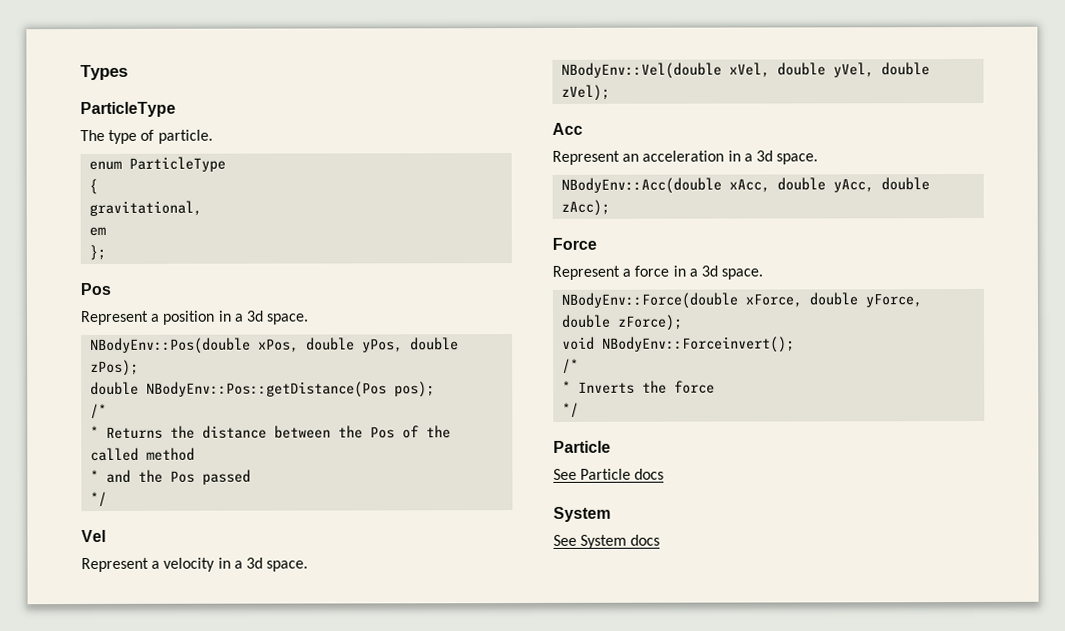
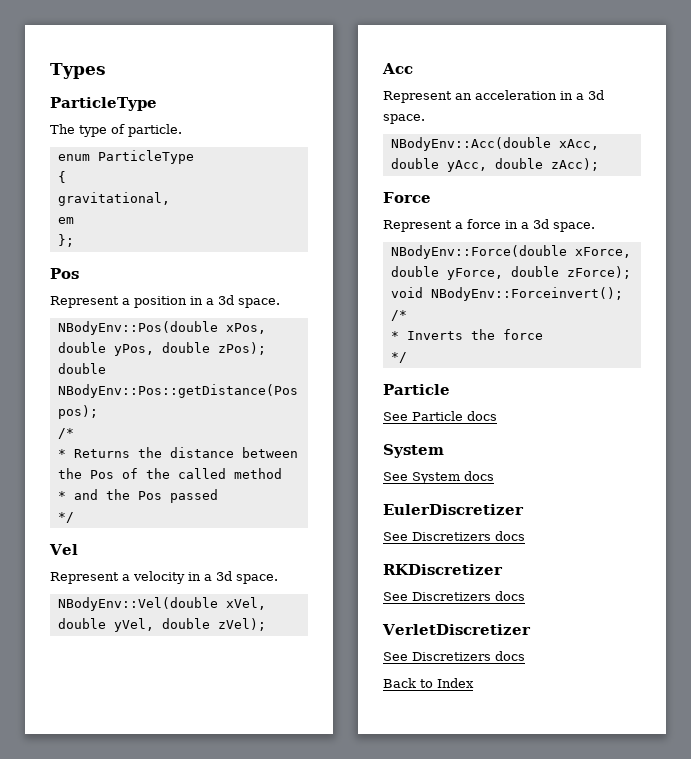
(661, 540) none -> [383,504,524,515] [383,531,525,541] [383,564,503,575] [383,591,525,601] [382,624,531,635] [383,651,525,661] [383,678,474,688] // EulerDiscretizer // See Discretizers docs // RKDiscretizer // See Discretizers docs // VerletDiscretizer // See Discretizers docs // Back to Index

